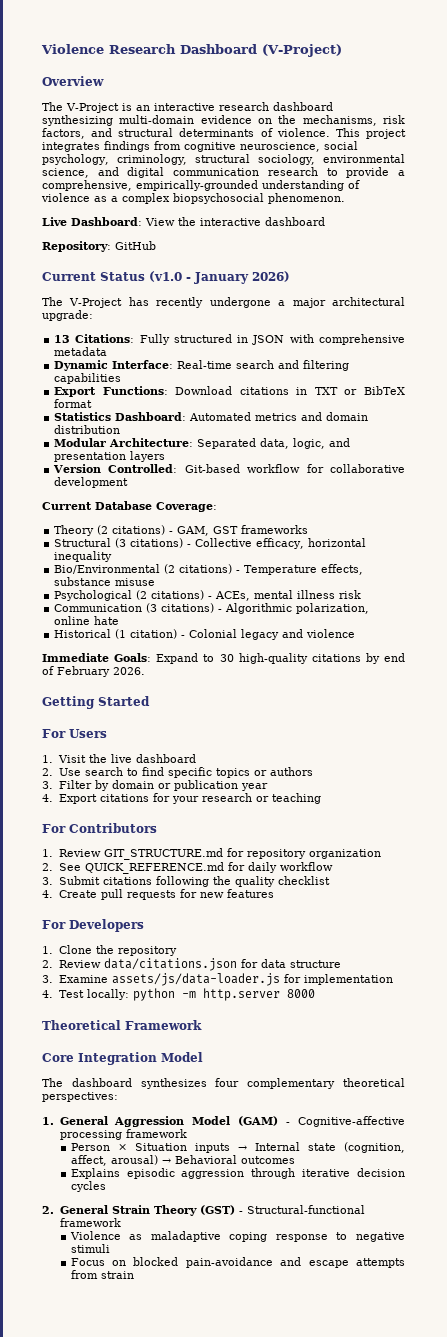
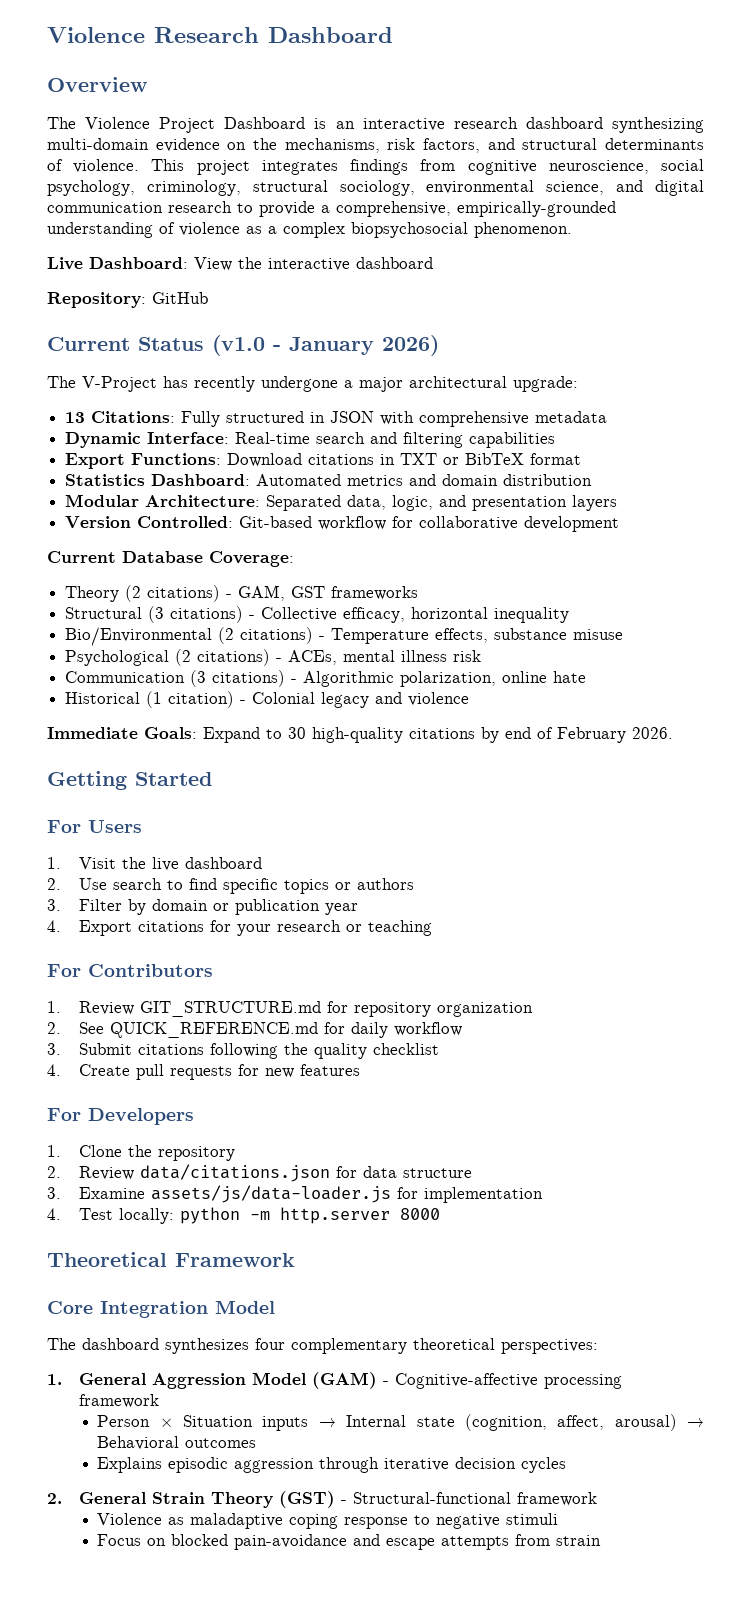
[262,44,342,57] (V-Project) -> (393, 35) none
[66,103,119,113] V-Project -> [85,117,306,133] Violence Project Dashboard

